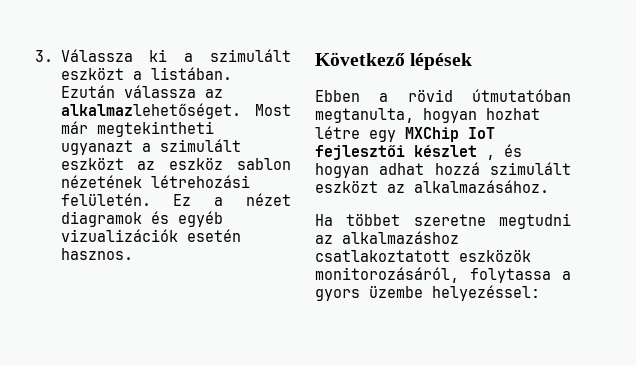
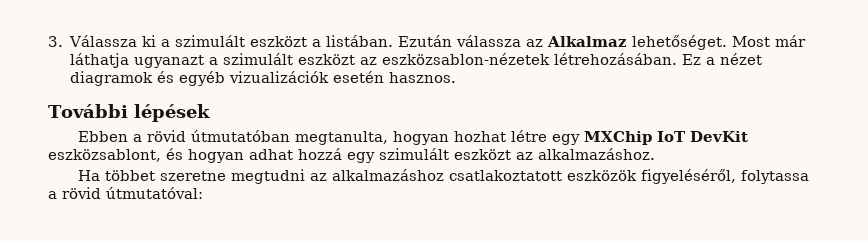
[60,103,241,119] alkalmazlehetőséget. -> [547,35,728,50] Alkalmaz lehetőséget.
[96,121,214,137] megtekintheti -> [70,53,130,68] láthatja
[169,157,291,170] [60,175,250,188] [60,193,151,206] eszköz sablon nézetének létrehozási felületén. -> [382,53,678,65] eszközsablon-nézetek létrehozásában.
[315,52,405,66] Következő -> [48,104,128,118] További
[315,145,495,160] fejlesztői készlet , -> [689,131,748,142] [48,149,161,162] DevKit eszközsablont,
[490,162,571,175] [315,180,549,193] szimulált eszközt az alkalmazásához. -> [347,148,655,163] egy szimulált eszközt az alkalmazáshoz.
[315,267,459,283] monitorozásáról, -> [640,169,736,184] figyeléséről,
[315,285,540,301] gyors üzembe helyezéssel: -> [62,187,203,199] rövid útmutatóval:

